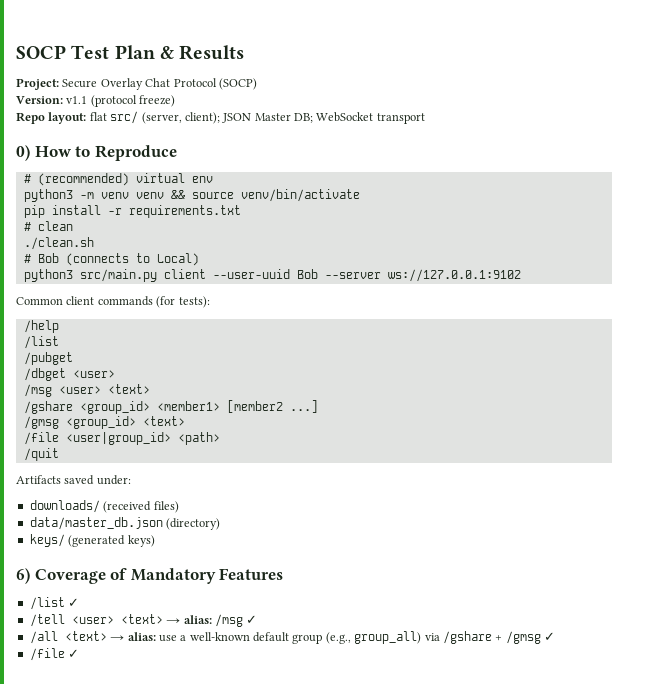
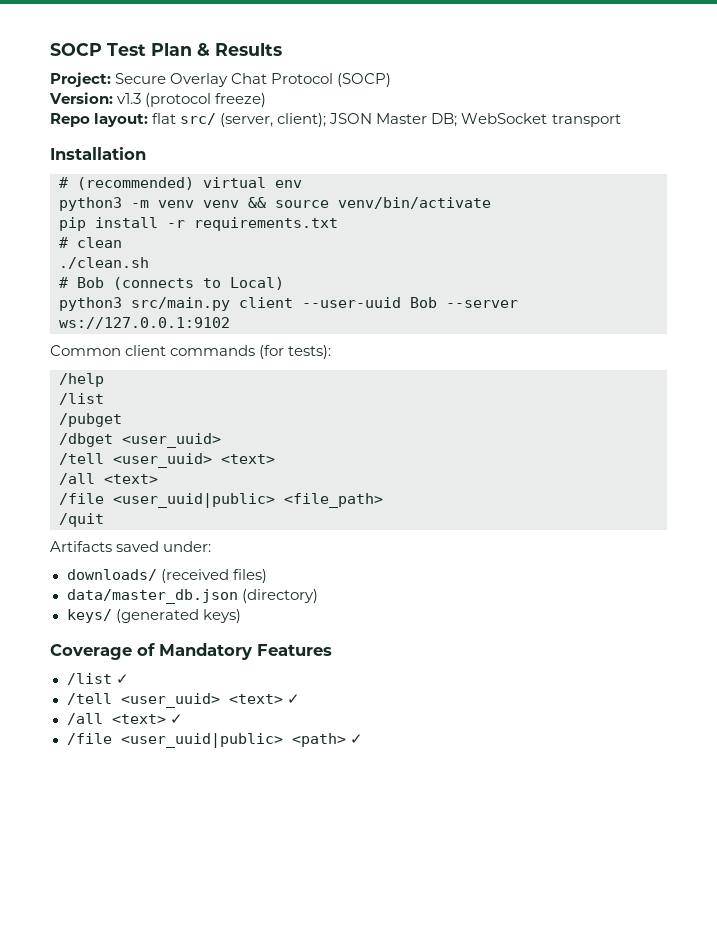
[66,96,88,104] v1.1 -> [117,93,142,104] v1.3
[16,145,177,161] 0) How to Reproduce -> [50,147,146,160] Installation
[72,370,115,378] [23,384,150,397] [23,400,318,414] [23,416,136,429] <user> // /msg <user> <text> // /gshare <group_id> <member1> [member2 ...] // /gmsg <group_id> -> [122,433,221,448] [59,453,275,468] [59,473,95,485] <user_uuid> // /tell <user_uuid> <text> // /all
[65,432,220,445] <user|group_id> <path> -> [113,493,383,508] <user_uuid|public> <file_path>
[16,568,30,584] 6) -> (241, 616) none
[71,614,258,627] [29,631,541,644] <user> <text> → alias: /msg ✓ // /all <text> → alias: use a well-known default group (e.g., group_all) via /gshare + /gmsg -> [120,693,300,708] [66,713,166,725] <user_uuid> <text> ✓ // /all <text>
(65, 654) none -> [120,733,346,748] <user_uuid|public> <path>

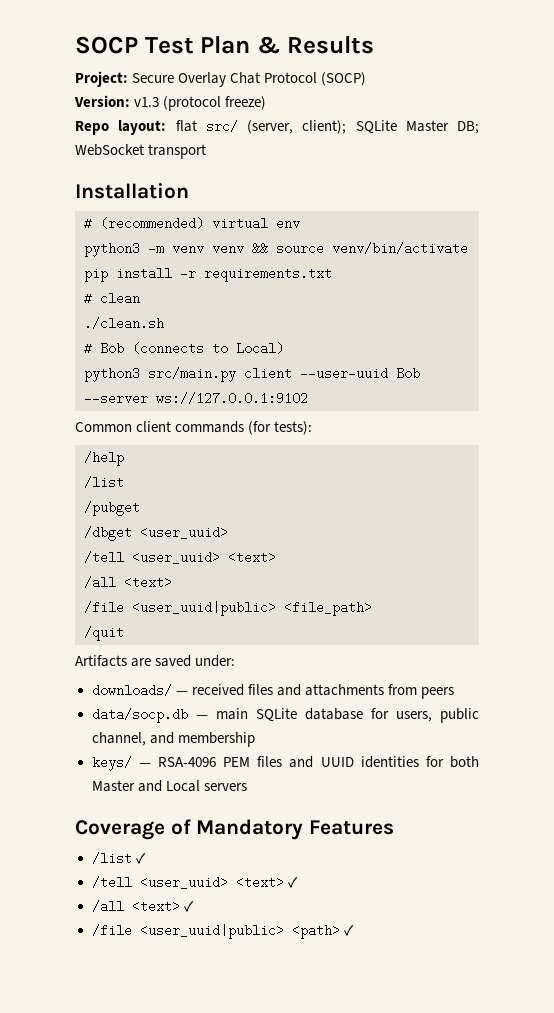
[329,113,373,124] JSON -> [355,120,397,134] SQLite
(112, 546) none -> [131,658,152,667] are
[160,569,267,583] [66,589,318,604] [66,609,241,623] (received files) // data/master_db.json (directory) // keys/ (generated keys) -> [175,684,454,699] [91,708,479,723] [91,732,255,747] [91,756,480,771] [91,780,247,792] — received files and attachments from peers // data/socp.db — main SQLite database for users, public channel, and membership // keys/ — RSA-4096 PEM files and UUID identities for both Master and Local servers

